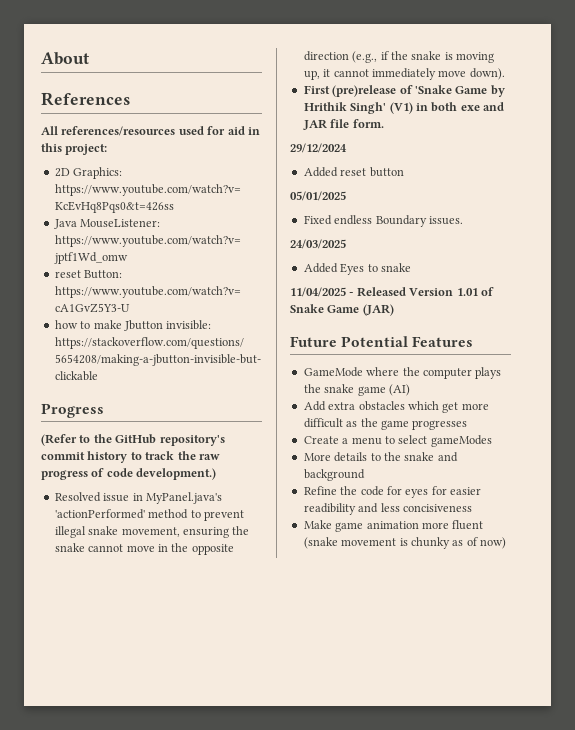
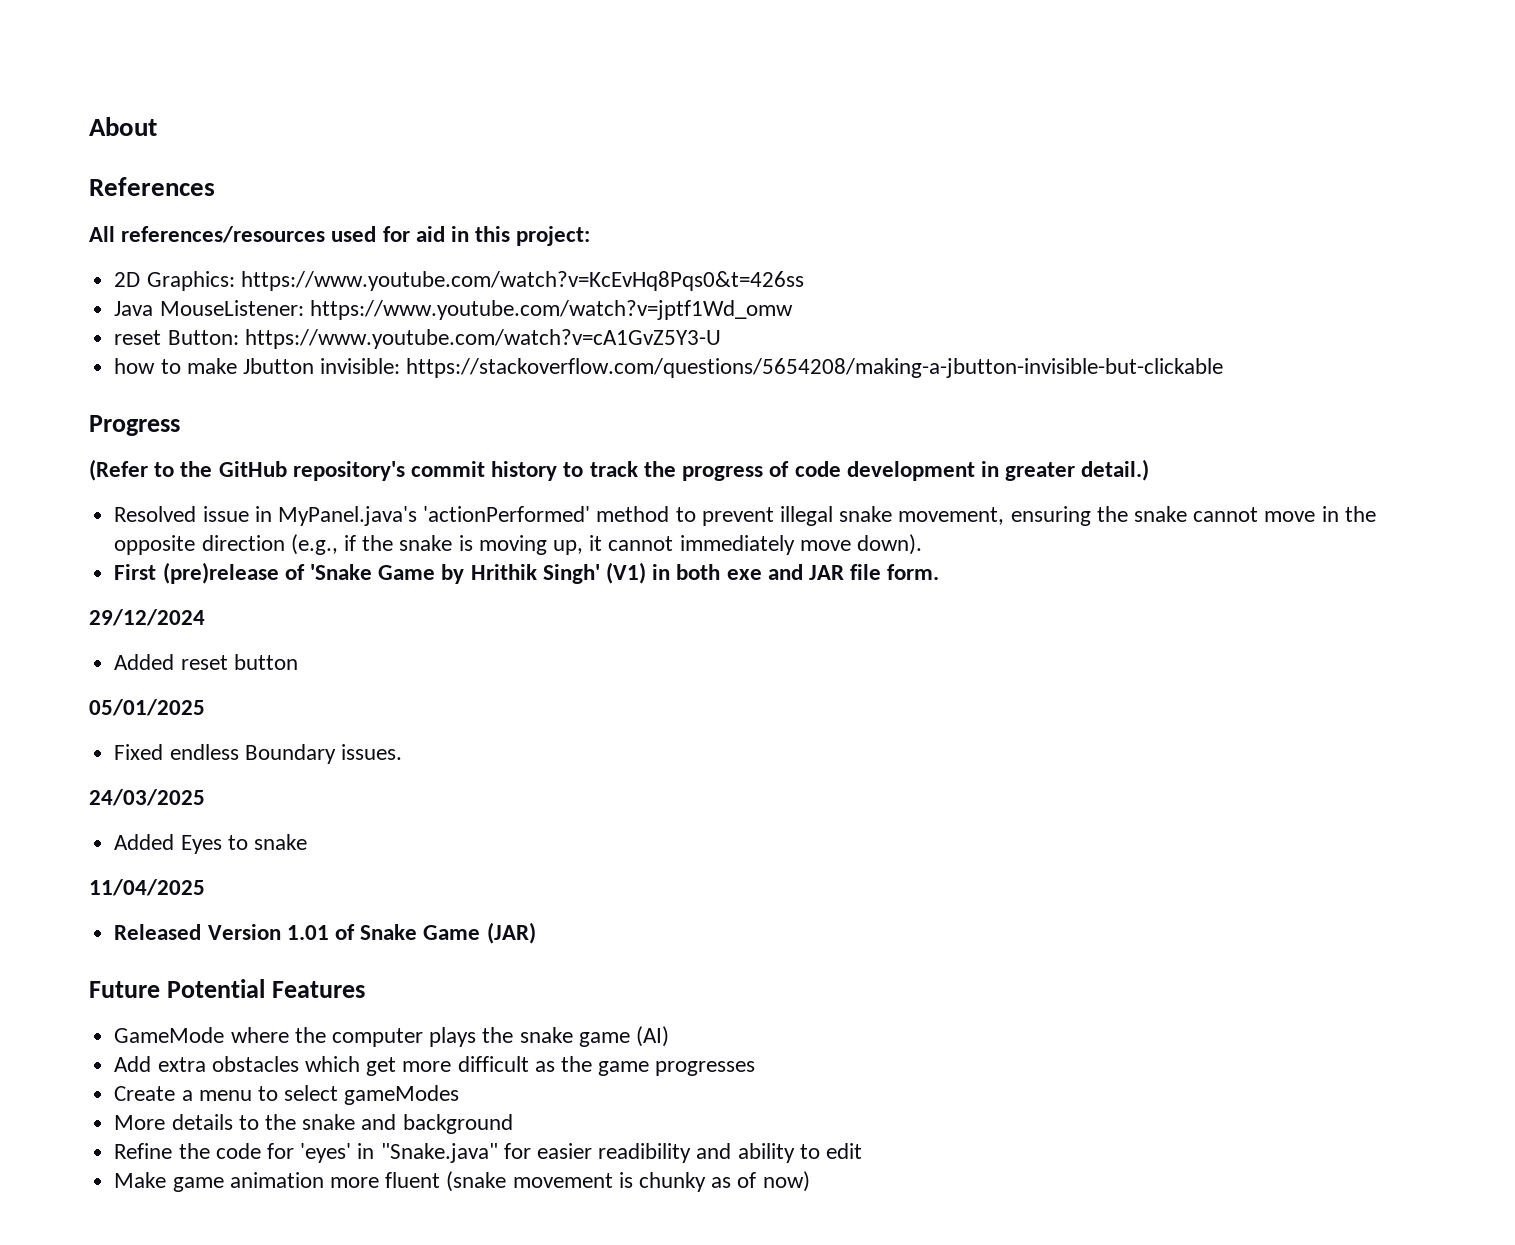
[198,454,220,460] raw -> (676, 469) none
[136,468,217,480] development.) -> [846,459,1150,481] development in greater detail.)
[349,292,354,296] - -> (205, 887) //
[405,489,429,498] eyes -> [300,1143,498,1163] 'eyes' in "Snake.java"
[380,503,472,512] less concisiveness -> [737,1143,863,1163] ability to edit

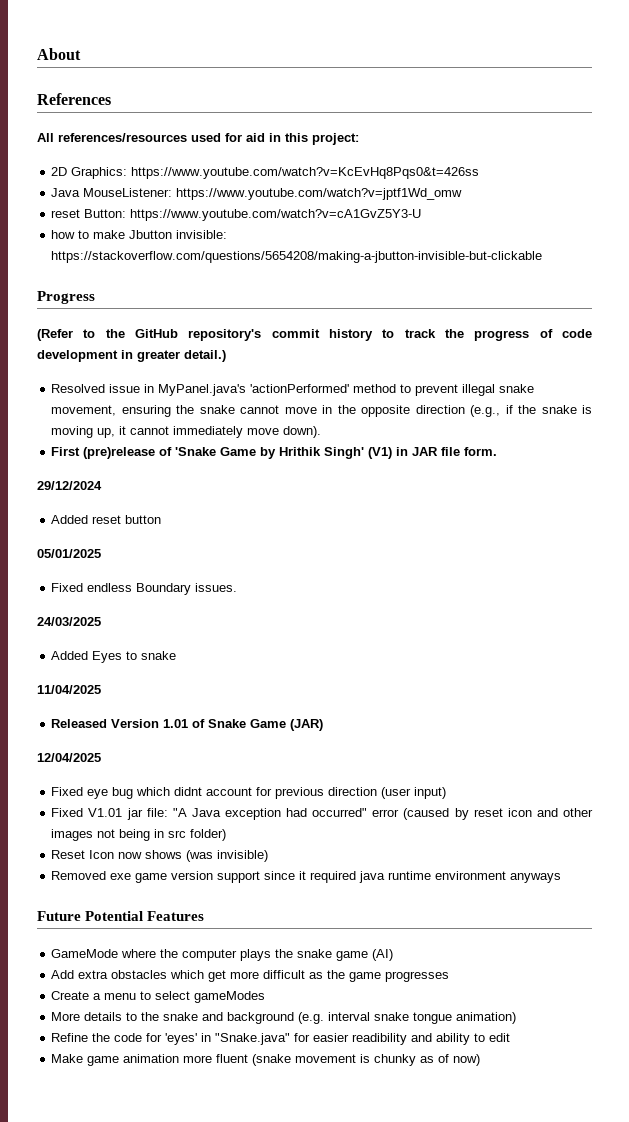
[676,564,803,580] both exe and -> (409, 451) none
(536, 933) none -> [37,753,101,762] [51,787,447,799] [51,808,594,820] [51,829,227,841] [51,850,269,862] [51,871,562,883] // 12/04/2025 // Fixed eye bug which didnt account for previous direction (user input) // Fixed V1.01 jar file: "A Java exception had occurred" error (caused by reset icon and other images not being in src folder) // Reset Icon now shows (was invisible) // Removed exe game version support since it required java runtime environment anyways
(513, 1124) none -> [298,1012,517,1024] (e.g. interval snake tongue animation)

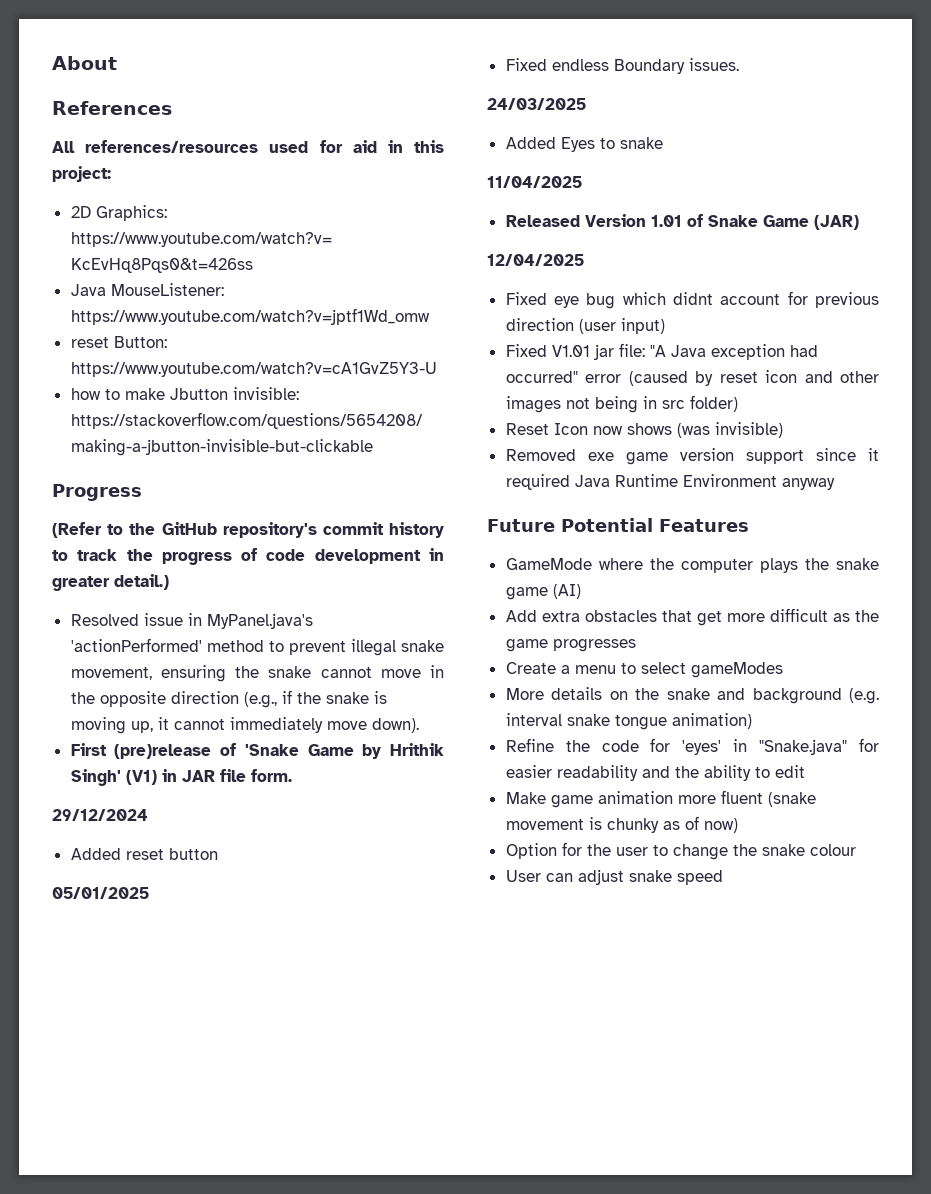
[359,871,562,883] java runtime environment anyways -> [574,474,835,490] Java Runtime Environment anyway
[170,970,205,979] which -> [661,610,692,622] that
[126,1012,138,1021] to -> [609,691,628,700] on
[352,1033,433,1045] readibility and -> [556,765,699,781] readability and the
(481, 1060) none -> [505,842,856,860] [505,869,723,885] // Option for the user to change the snake colour // User can adjust snake speed

